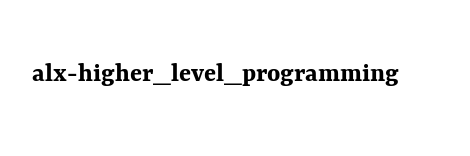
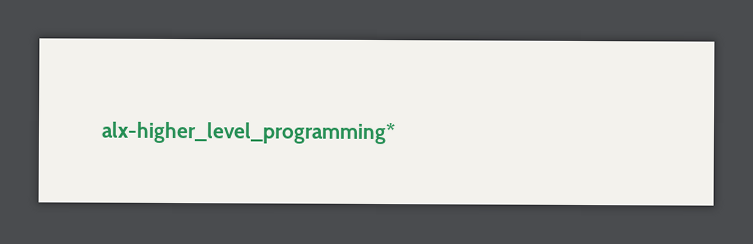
[32,63,399,86] alx-higher_level_programming -> [101,121,395,145] alx-higher_level_programming*

